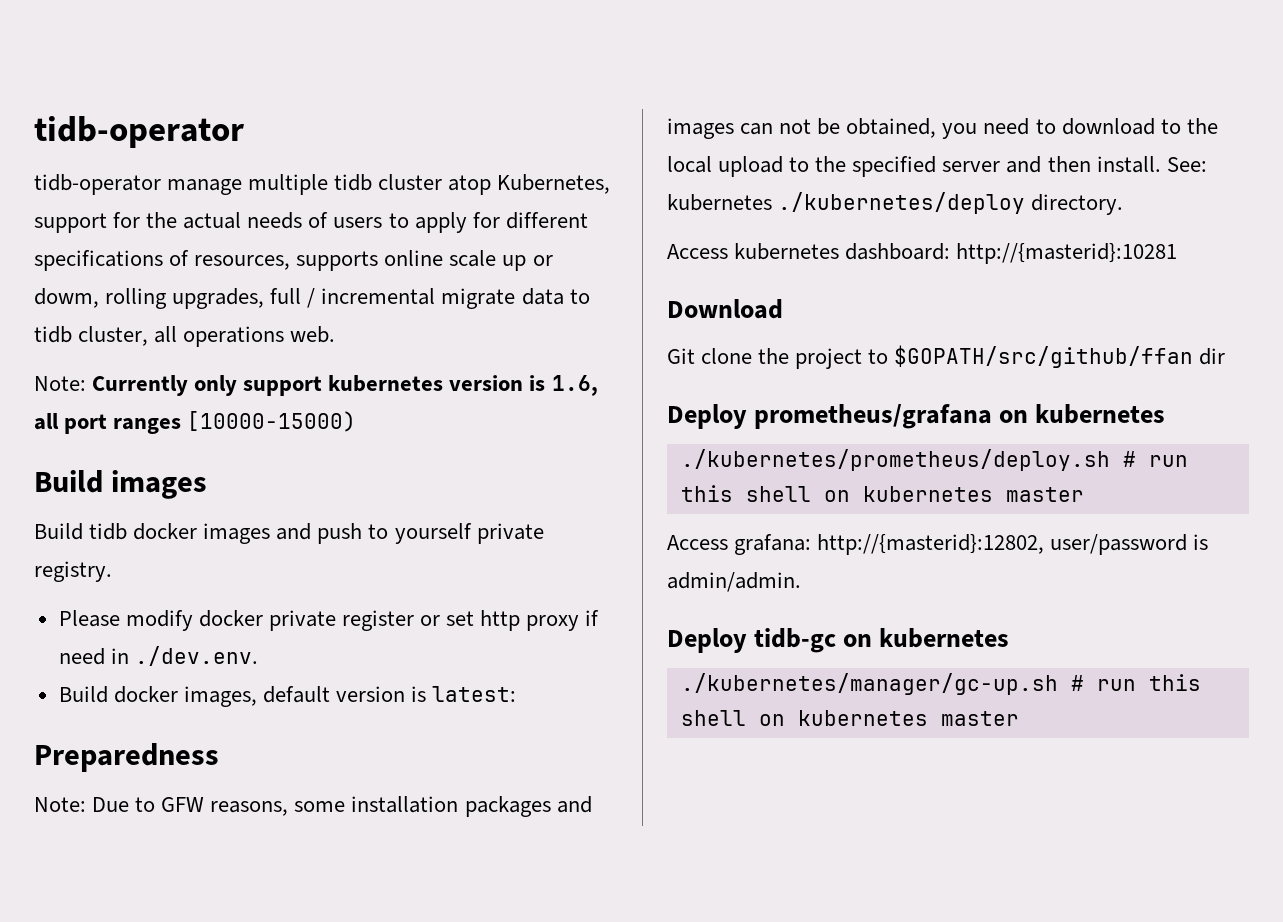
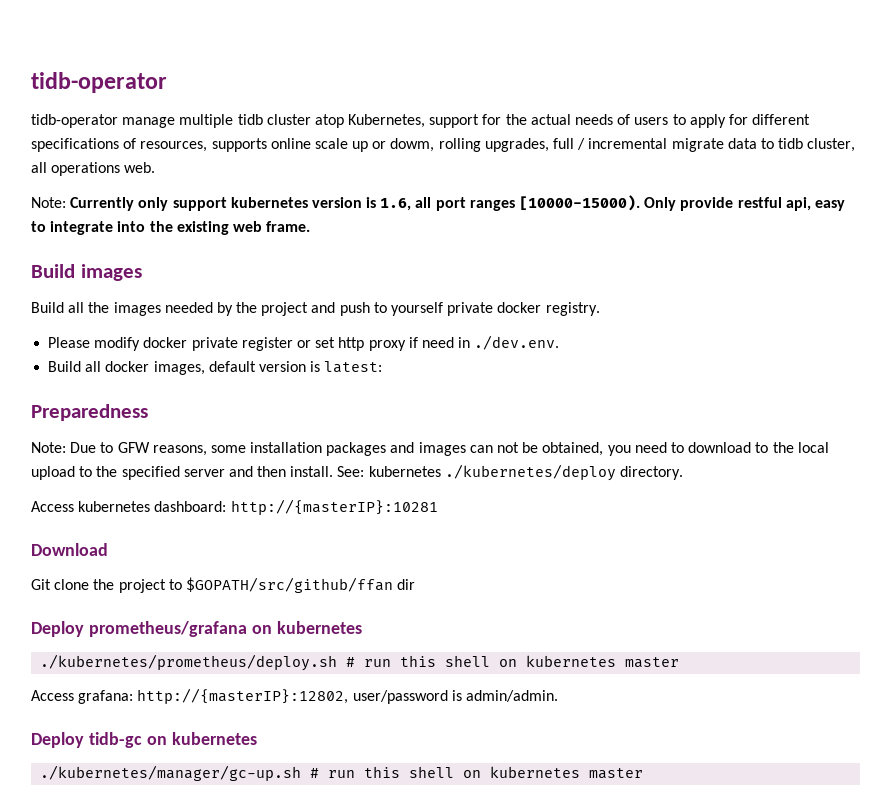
[187,411,357,432] [34,470,208,499] [34,523,271,544] [10000-15000) // Build images // Build tidb docker images -> [519,195,845,211] [31,221,311,235] [31,264,142,281] [31,302,309,316] [10000-15000). Only provide restful api, easy to integrate into the existing web frame. // Build images // Build all the images needed by the project
(544, 533) none -> [497,302,542,313] docker
(108, 694) none -> [85,361,102,372] all
[956,243,1178,264] http://{masterid}:10281 -> [230,499,438,515] http://{masterIP}:10281
[817,534,1045,555] http://{masterid}:12802, -> [137,688,349,704] http://{masterIP}:12802,

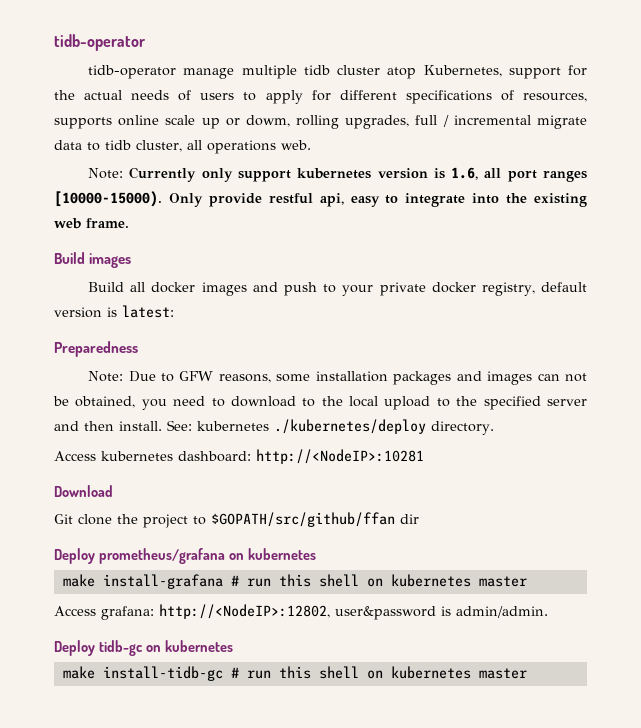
[88,302,309,316] the images needed by the project -> [151,282,247,296] docker images
[391,302,444,316] yourself -> [342,285,374,296] your
[545,302,600,316] [48,335,560,351] [48,361,205,375] registry. // Please modify docker private register or set http proxy if need in ./dev.env. // Build all docker images, -> [481,282,535,296] registry,
[230,499,438,515] http://{masterIP}:10281 -> [256,449,424,464] http://<NodeIP>:10281
[40,654,338,671] ./kubernetes/prometheus/deploy.sh -> [62,574,223,589] make install-grafana
[137,688,448,704] http://{masterIP}:12802, user/password -> [159,604,436,620] http://<NodeIP>:12802, user&password
[40,765,302,781] ./kubernetes/manager/gc-up.sh -> [62,666,223,681] make install-tidb-gc

